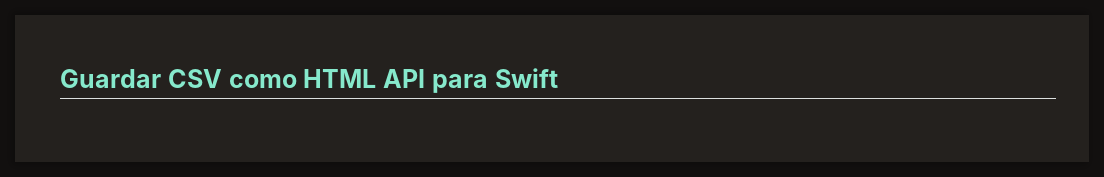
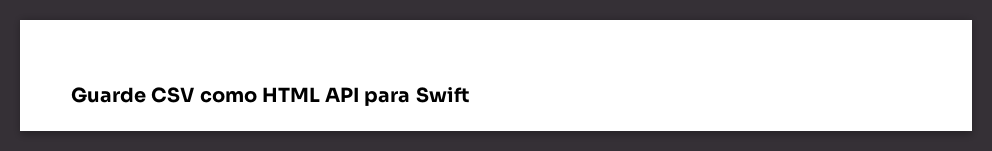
[60,69,161,88] Guardar -> [71,87,146,103] Guarde

